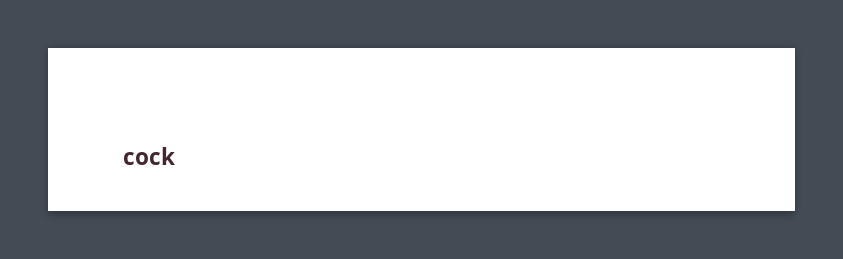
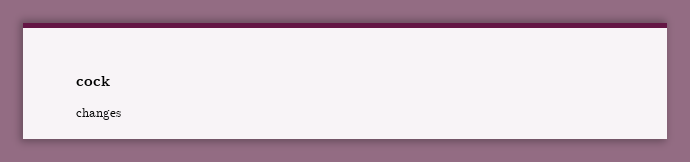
(175, 156) none -> [76,108,121,120] // changes

